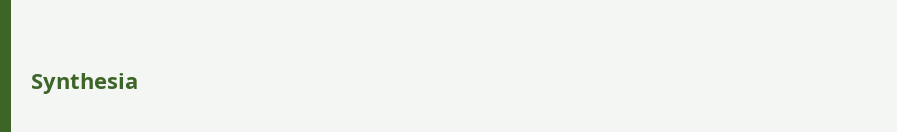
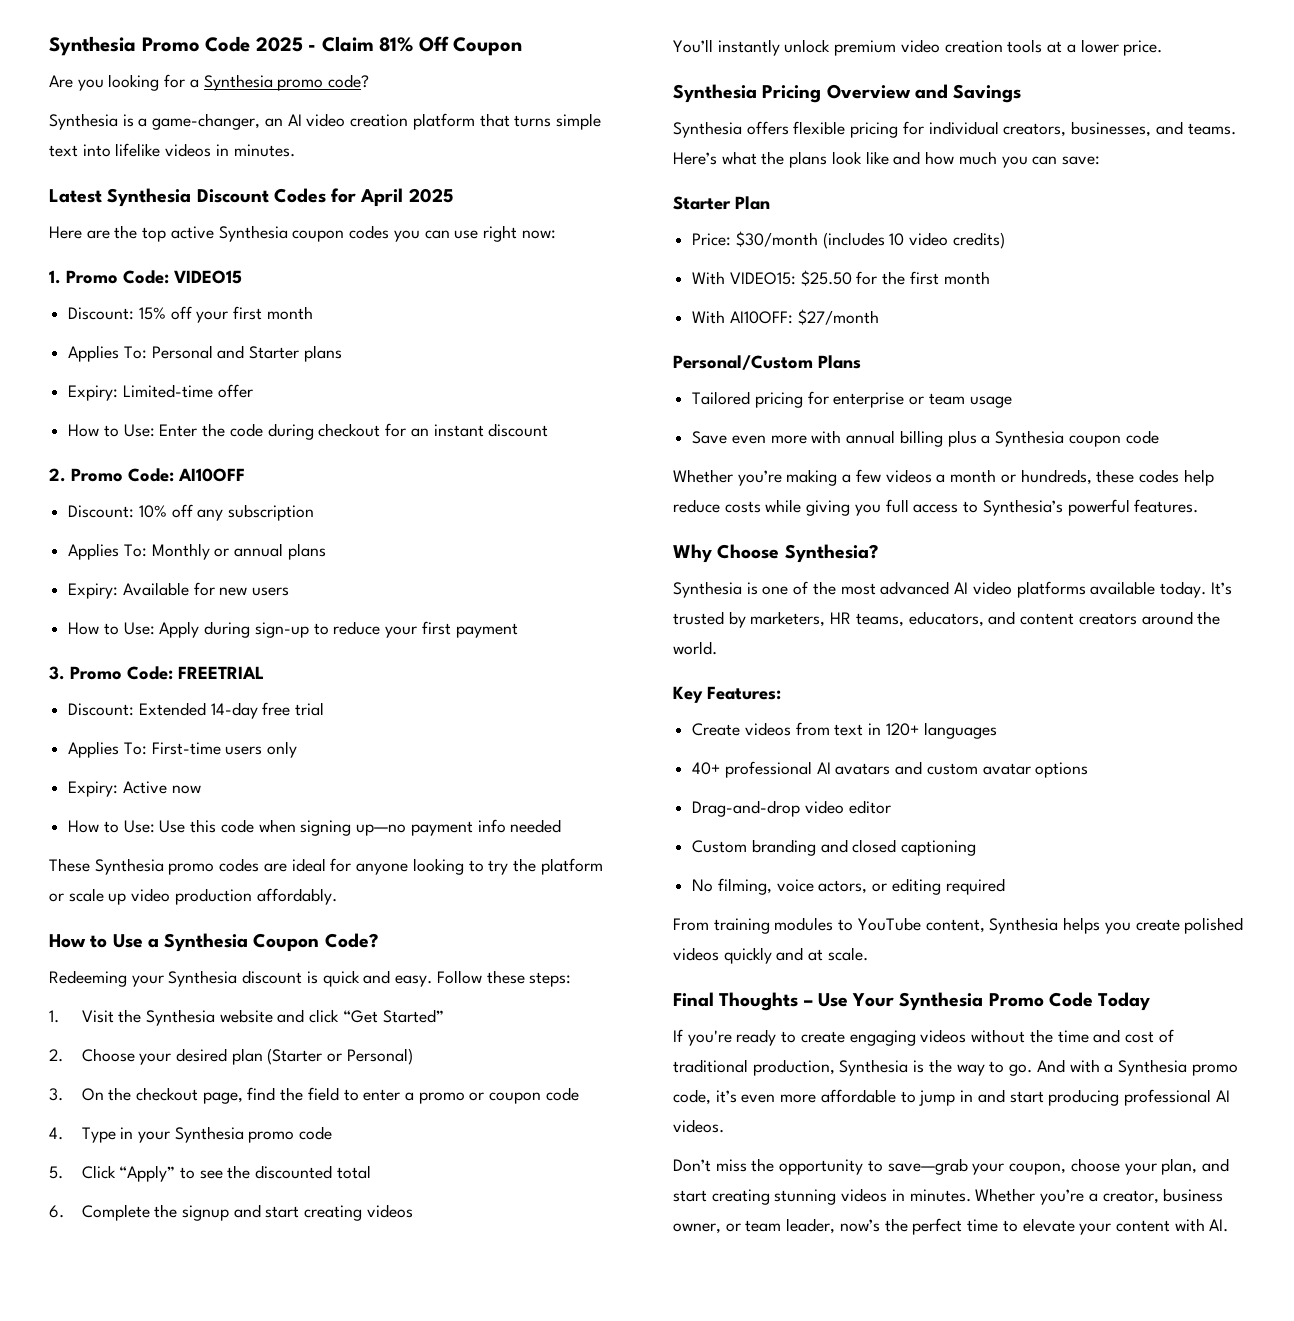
[31,73,138,94] Synthesia -> [49,36,523,56] [49,74,370,91] [49,113,601,130] [49,143,295,157] [49,188,454,207] [49,225,556,242] [49,270,242,284] [68,306,313,323] [68,345,342,362] [68,384,253,401] [68,423,549,440] [49,468,245,482] [68,504,315,521] [68,543,326,560] [68,582,290,599] [68,621,518,638] [49,666,264,680] [68,702,325,719] [68,741,298,758] [68,781,201,797] [68,819,562,836] [49,858,603,875] [49,888,337,905] [49,933,378,952] [49,970,572,987] [49,1009,444,1026] [49,1048,413,1065] [49,1087,579,1104] [49,1126,333,1143] [49,1165,371,1182] [49,1204,413,1221] [673,39,1163,56] [673,84,1022,103] [673,121,1236,138] [673,151,1100,168] [673,196,770,210] [692,231,1005,249] [692,270,990,286] [692,309,879,325] [673,355,861,370] [692,391,1012,408] [692,430,1159,447] [673,469,1214,486] [673,499,1199,516] [673,544,878,563] [673,581,1232,598] [673,611,1221,628] [673,641,717,655] [673,686,781,703] [692,722,997,739] [692,761,1089,778] [692,800,891,817] [692,839,977,856] [692,878,1005,895] [673,917,1244,934] [673,947,868,964] [673,992,1151,1011] [673,1029,1174,1046] [673,1059,1238,1076] [673,1089,1230,1106] [673,1119,724,1133] [673,1158,1229,1175] [673,1188,1224,1205] [673,1218,1229,1235] Synthesia Promo Code 2025 - Claim 81% Off Coupon // Are you looking for a Synthesia promo code? // Synthesia is a game-changer, an AI video creation platform that turns simple text into lifelike videos in minutes. // Latest Synthesia Discount Codes for April 2025 // Here are the top active Synthesia coupon codes you can use right now: // 1. Promo Code: VIDEO15 // Discount: 15% off your first month // Applies To: Personal and Starter plans // Expiry: Limited-time offer // How to Use: Enter the code during checkout for an instant discount // 2. Promo Code: AI10OFF // Discount: 10% off any subscription // Applies To: Monthly or annual plans // Expiry: Available for new users // How to Use: Apply during sign-up to reduce your first payment // 3. Promo Code: FREETRIAL // Discount: Extended 14-day free trial // Applies To: First-time users only // Expiry: Active now // How to Use: Use this code when signing up—no payment info needed // These Synthesia promo codes are ideal for anyone looking to try the platform or scale up video production affordably. // How to Use a Synthesia Coupon Code? // Redeeming your Synthesia discount is quick and easy. Follow these steps: // 1. Visit the Synthesia website and click “Get Started” // 2. Choose your desired plan (Starter or Personal) // 3. On the checkout page, find the field to enter a promo or coupon code // 4. Type in your Synthesia promo code // 5. Click “Apply” to see the discounted total // 6. Complete the signup and start creating videos // You’ll instantly unlock premium video creation tools at a lower price. // Synthesia Pricing Overview and Savings // Synthesia offers flexible pricing for individual creators, businesses, and teams. Here’s what the plans look like and how much you can save: // Starter Plan // Price: $30/month (includes 10 video credits) // With VIDEO15: $25.50 for the first month // With AI10OFF: $27/month // Personal/Custom Plans // Tailored pricing for enterprise or team usage // Save even more with annual billing plus a Synthesia coupon code // Whether you’re making a few videos a month or hundreds, these codes help reduce costs while giving you full access to Synthesia’s powerful features. // Why Choose Synthesia? // Synthesia is one of the most advanced AI video platforms available today. It’s trusted by marketers, HR teams, educators, and content creators around the world. // Key Features: // Create videos from text in 120+ languages // 40+ professional AI avatars and custom avatar options // Drag-and-drop video editor // Custom branding and closed captioning // No filming, voice actors, or editing required // From training modules to YouTube content, Synthesia helps you create polished videos quickly and at scale. // Final Thoughts – Use Your Synthesia Promo Code Today // If you're ready to create engaging videos without the time and cost of traditional production, Synthesia is the way to go. And with a Synthesia promo code, it’s even more affordable to jump in and start producing professional AI videos. // Don’t miss the opportunity to save—grab your coupon, choose your plan, and start creating stunning videos in minutes. Whether you’re a creator, business owner, or team leader, now’s the perfect time to elevate your content with AI.

